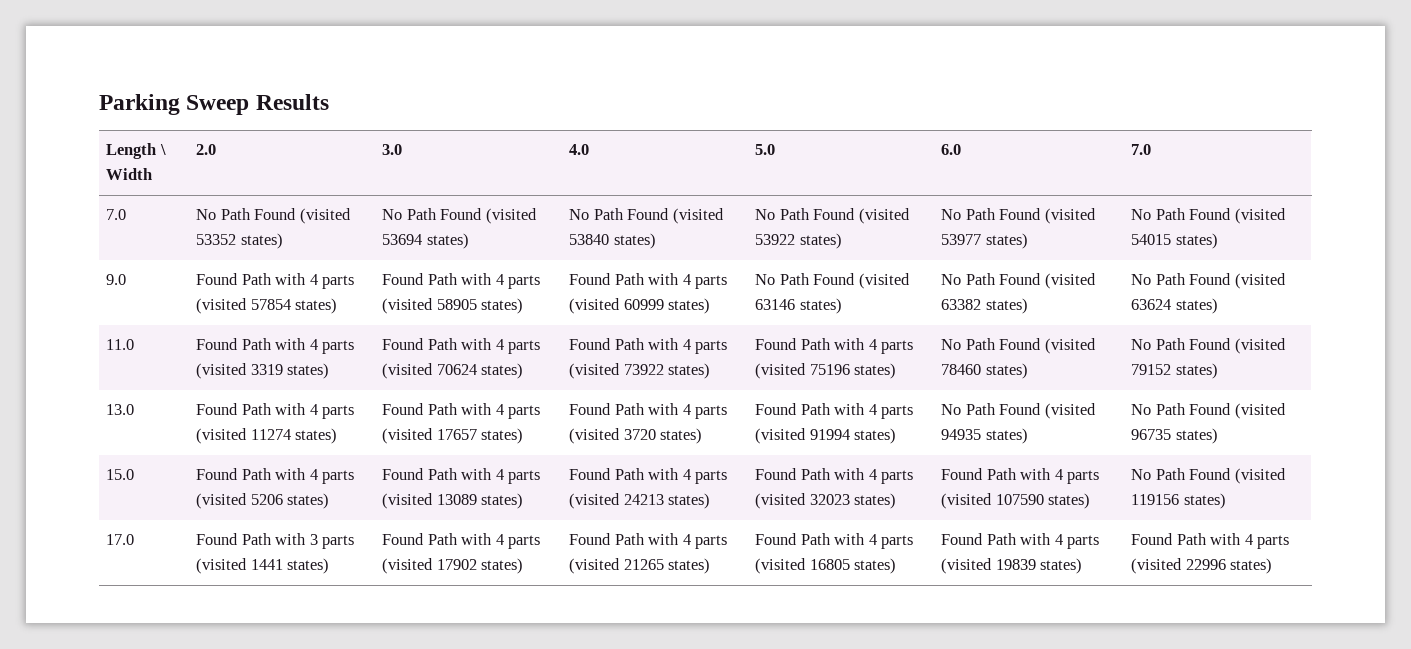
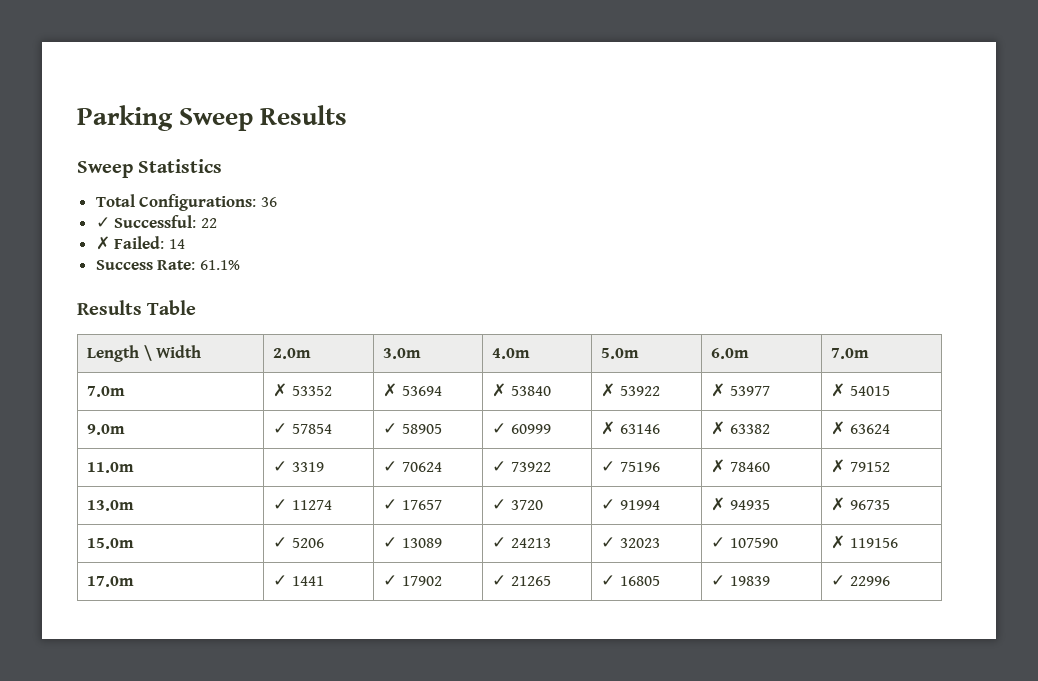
[106,143,166,159] [106,168,153,180] [196,144,217,155] [382,144,403,155] [569,144,590,155] [755,144,776,155] [941,144,962,155] [1131,144,1152,155] [106,209,127,220] [196,208,351,224] [196,233,283,249] [382,208,537,224] [382,233,469,249] [569,208,724,224] [569,233,656,249] [755,208,910,224] [755,233,842,249] [941,208,1096,224] [941,233,1028,249] [1131,208,1286,224] [1131,233,1218,249] [106,274,127,285] [196,273,355,289] [196,298,338,314] [382,273,541,289] [382,298,524,314] [569,273,728,289] [569,298,711,314] [755,273,910,289] [755,298,842,314] [941,273,1096,289] [941,298,1028,314] [1131,273,1286,289] [1131,298,1218,314] [106,339,135,350] [196,338,355,354] [196,363,330,379] [382,338,541,354] [382,363,524,379] [569,338,728,354] [569,363,711,379] [755,338,914,354] [755,363,897,379] [941,338,1096,354] [941,363,1028,379] [1131,338,1286,354] [1131,363,1218,379] [106,404,135,415] [196,403,355,419] [196,428,338,444] [382,403,541,419] [382,428,524,444] [569,403,728,419] [569,428,703,444] [755,403,914,419] [755,428,897,444] [941,403,1096,419] [941,428,1028,444] [1131,403,1286,419] [1131,428,1218,444] [106,469,135,480] [196,468,355,484] [196,493,330,509] [382,468,541,484] [382,493,524,509] [569,468,728,484] [569,493,711,509] [755,468,914,484] [755,493,897,509] [941,468,1100,484] [941,493,1091,509] [1131,468,1286,484] [1131,493,1226,509] [106,534,135,545] [196,533,355,549] [196,558,330,574] [382,533,541,549] [382,558,524,574] [569,533,728,549] [569,558,711,574] [755,533,914,549] [755,558,897,574] [941,533,1100,549] [941,558,1083,574] [1131,533,1290,549] [1131,558,1273,574] // Length \ Width | 2.0 | 3.0 | 4.0 | 5.0 | 6.0 | 7.0 // 7.0 | No Path Found (visited 53352 states) | No Path Found (visited 53694 states) | No Path Found (visited 53840 states) | No Path Found (visited 53922 states) | No Path Found (visited 53977 states) | No Path Found (visited 54015 states) // 9.0 | Found Path with 4 parts (visited 57854 states) | Found Path with 4 parts (visited 58905 states) | Found Path with 4 parts (visited 60999 states) | No Path Found (visited 63146 states) | No Path Found (visited 63382 states) | No Path Found (visited 63624 states) // 11.0 | Found Path with 4 parts (visited 3319 states) | Found Path with 4 parts (visited 70624 states) | Found Path with 4 parts (visited 73922 states) | Found Path with 4 parts (visited 75196 states) | No Path Found (visited 78460 states) | No Path Found (visited 79152 states) // 13.0 | Found Path with 4 parts (visited 11274 states) | Found Path with 4 parts (visited 17657 states) | Found Path with 4 parts (visited 3720 states) | Found Path with 4 parts (visited 91994 states) | No Path Found (visited 94935 states) | No Path Found (visited 96735 states) // 15.0 | Found Path with 4 parts (visited 5206 states) | Found Path with 4 parts (visited 13089 states) | Found Path with 4 parts (visited 24213 states) | Found Path with 4 parts (visited 32023 states) | Found Path with 4 parts (visited 107590 states) | No Path Found (visited 119156 states) // 17.0 | Found Path with 3 parts (visited 1441 states) | Found Path with 4 parts (visited 17902 states) | Found Path with 4 parts (visited 21265 states) | Found Path with 4 parts (visited 16805 states) | Found Path with 4 parts (visited 19839 states) | Found Path with 4 parts (visited 22996 states) -> [77,159,223,178] [95,194,277,211] [95,215,217,228] [95,236,185,250] [95,260,240,270] [77,300,197,315] [86,345,202,362] [272,348,311,359] [382,348,421,359] [491,348,530,359] [600,348,639,359] [710,348,749,359] [830,348,869,359] [86,386,125,397] [272,383,332,397] [382,383,442,397] [491,383,551,397] [600,383,660,397] [710,383,770,397] [830,383,890,397] [86,424,125,435] [272,423,332,434] [382,423,442,434] [491,423,551,434] [600,421,660,435] [710,421,770,435] [830,421,890,435] [86,462,134,473] [272,461,324,472] [382,461,442,472] [491,461,551,472] [600,461,660,472] [710,459,770,473] [830,459,890,473] [86,500,134,511] [272,499,332,510] [382,499,442,510] [491,499,543,510] [600,499,660,510] [710,497,770,511] [830,497,890,511] [86,538,134,549] [272,537,324,548] [382,537,442,548] [491,537,551,548] [600,537,660,548] [710,537,778,548] [830,535,898,549] [86,576,134,587] [272,575,324,586] [382,575,442,586] [491,575,551,586] [600,575,660,586] [710,575,770,586] [830,575,890,586] // Sweep Statistics // Total Configurations: 36 // ✓ Successful: 22 // ✗ Failed: 14 // Success Rate: 61.1% // Results Table // Length \ Width | 2.0m | 3.0m | 4.0m | 5.0m | 6.0m | 7.0m // 7.0m | ✗ 53352 | ✗ 53694 | ✗ 53840 | ✗ 53922 | ✗ 53977 | ✗ 54015 // 9.0m | ✓ 57854 | ✓ 58905 | ✓ 60999 | ✗ 63146 | ✗ 63382 | ✗ 63624 // 11.0m | ✓ 3319 | ✓ 70624 | ✓ 73922 | ✓ 75196 | ✗ 78460 | ✗ 79152 // 13.0m | ✓ 11274 | ✓ 17657 | ✓ 3720 | ✓ 91994 | ✗ 94935 | ✗ 96735 // 15.0m | ✓ 5206 | ✓ 13089 | ✓ 24213 | ✓ 32023 | ✓ 107590 | ✗ 119156 // 17.0m | ✓ 1441 | ✓ 17902 | ✓ 21265 | ✓ 16805 | ✓ 19839 | ✓ 22996

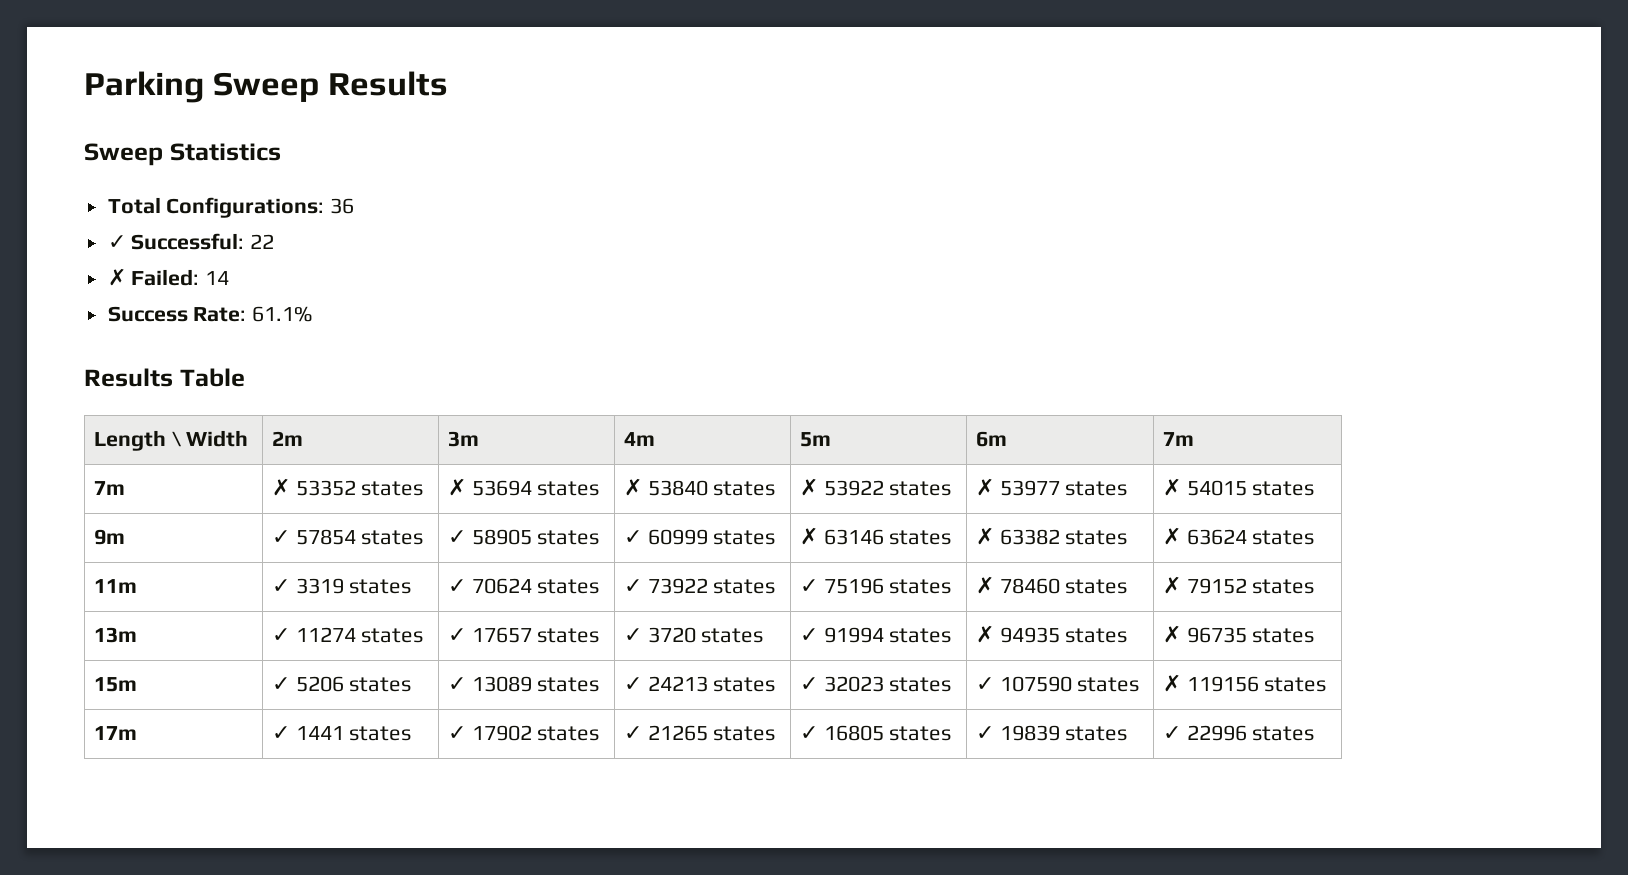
[272,348,311,359] [382,348,421,359] [491,348,530,359] [600,348,639,359] [710,348,749,359] [830,348,869,359] [86,386,125,397] 2.0m | 3.0m | 4.0m | 5.0m | 6.0m | 7.0m // 7.0m -> [271,431,303,446] [447,431,479,447] [623,432,655,446] [799,432,831,447] [975,431,1007,447] [1162,432,1194,446] [93,481,125,495] 2m | 3m | 4m | 5m | 6m | 7m // 7m
(332, 391) none -> [361,481,424,496] states
(442, 391) none -> [537,481,600,496] states
(551, 391) none -> [713,481,776,496] states
(660, 391) none -> [889,481,952,496] states
(770, 391) none -> [1065,481,1128,496] states
[86,424,125,435] // 9.0m -> [1252,481,1315,496] [93,529,125,545] states // 9m
(332, 429) none -> [361,530,424,545] states
(442, 429) none -> [537,530,600,545] states
(551, 429) none -> [713,530,776,545] states
(660, 429) none -> [889,530,952,545] states
(770, 429) none -> [1065,530,1128,545] states
[86,462,134,473] // 11.0m -> [1252,530,1315,545] [93,579,137,593] states // 11m
(324, 467) none -> [349,579,412,594] states
(442, 467) none -> [537,579,600,594] states
(551, 467) none -> [713,579,776,594] states
(660, 467) none -> [889,579,952,594] states
(770, 467) none -> [1065,579,1128,594] states
[86,500,134,511] // 13.0m -> [1252,579,1315,594] [93,627,137,643] states // 13m
(332, 505) none -> [361,628,424,643] states
(442, 505) none -> [537,628,600,643] states
(543, 505) none -> [701,628,764,643] states
(660, 505) none -> [889,628,952,643] states
(770, 505) none -> [1065,628,1128,643] states
[86,538,134,549] // 15.0m -> [1252,628,1315,643] [93,677,137,692] states // 15m
(324, 543) none -> [349,677,412,692] states
(442, 543) none -> [537,677,600,692] states
(551, 543) none -> [713,677,776,692] states
(660, 543) none -> [889,677,952,692] states
(778, 543) none -> [1077,677,1140,692] states
[86,576,134,587] // 17.0m -> [1264,677,1327,692] [93,726,137,740] states // 17m
(324, 581) none -> [349,726,412,741] states
(442, 581) none -> [537,726,600,741] states
(551, 581) none -> [713,726,776,741] states
(660, 581) none -> [889,726,952,741] states
(770, 581) none -> [1065,726,1128,741] states
(890, 581) none -> [1252,726,1315,741] states

